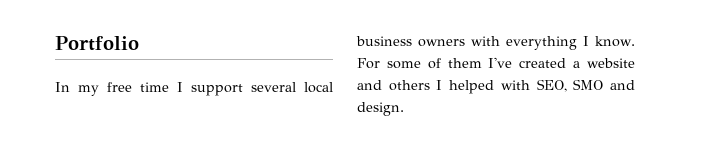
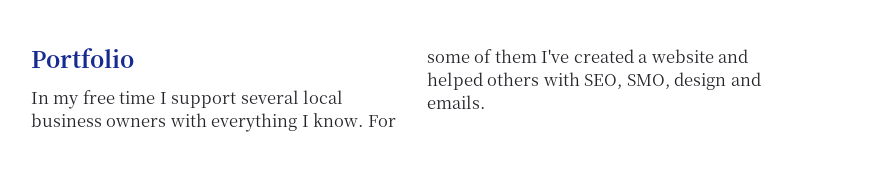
[388,79,635,94] [357,102,404,116] others I helped with SEO, SMO and design. -> [427,72,761,90] [427,95,485,109] helped others with SEO, SMO, design and emails.

